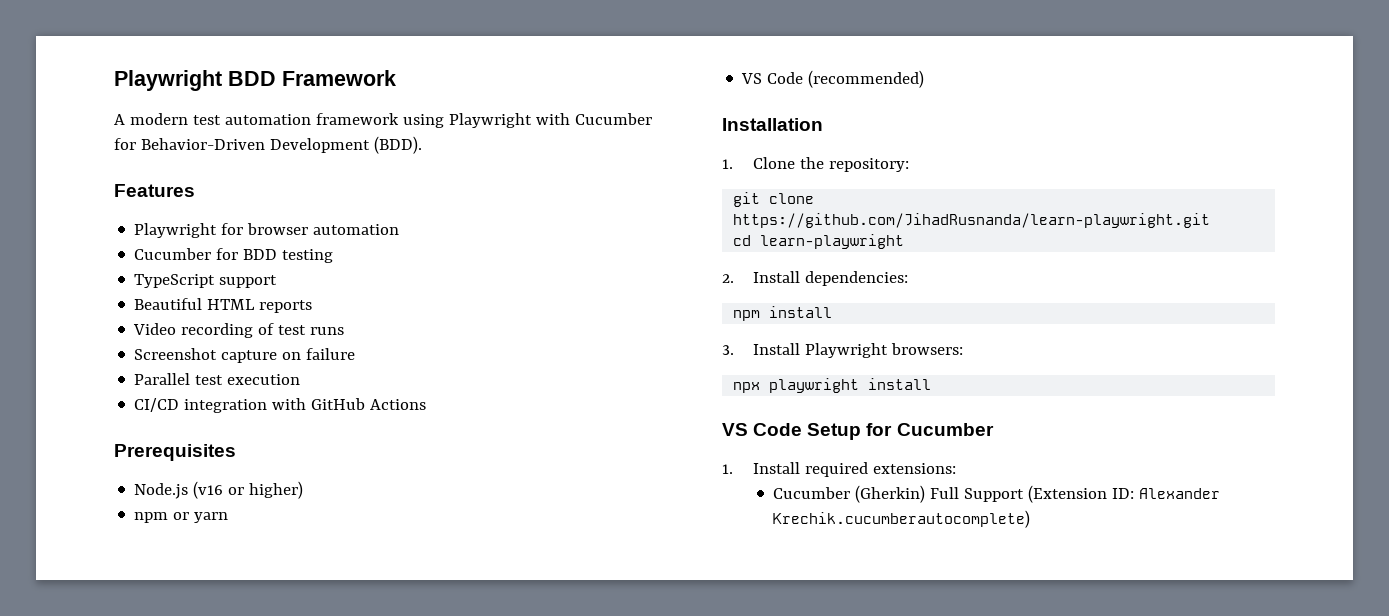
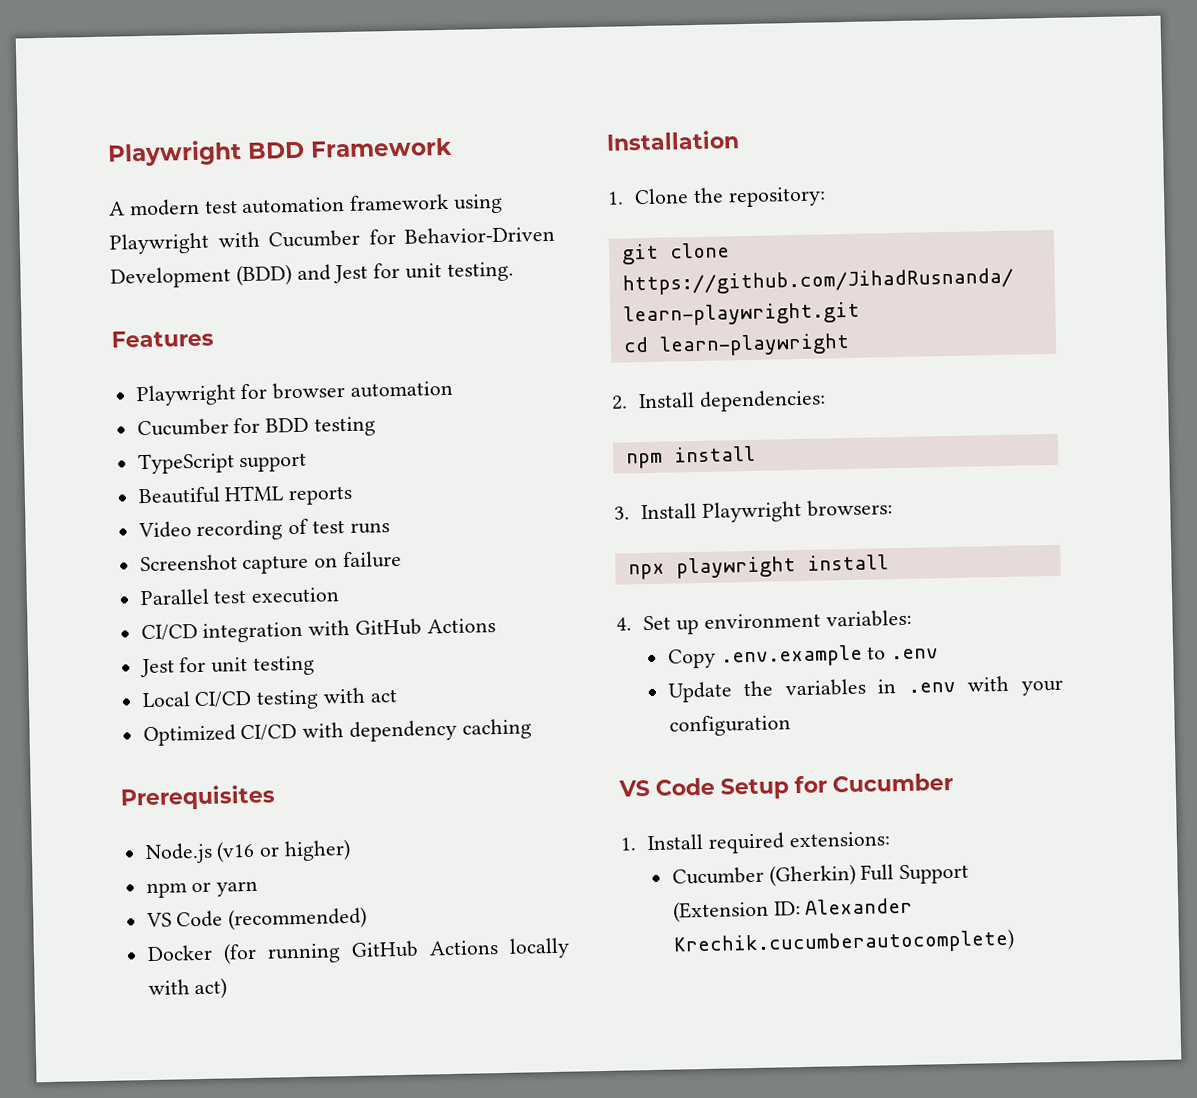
[373,136,422,154] (BDD). -> [235,261,514,287] (BDD) and Jest for unit testing.
(427, 404) none -> [139,655,316,678] [141,687,398,710] [142,718,532,747] // Jest for unit testing // Local CI/CD testing with act // Optimized CI/CD with dependency caching
(925, 79) none -> [146,937,570,965] [147,977,228,1000] // Docker (for running GitHub Actions locally with act)
(932, 384) none -> [616,609,912,635] [667,644,940,669] [667,675,1063,703] [668,714,791,737] // 4. Set up environment variables: // Copy .env.example to .env // Update the variables in .env with your configuration

